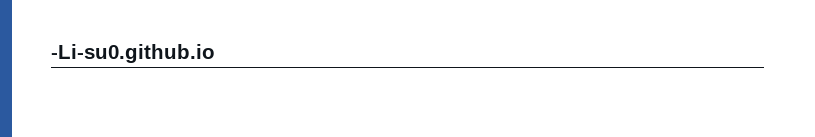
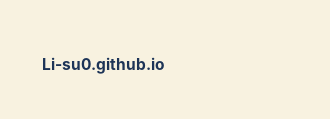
[51,44,215,63] -Li-su0.github.io -> [42,57,165,74] Li-su0.github.io

